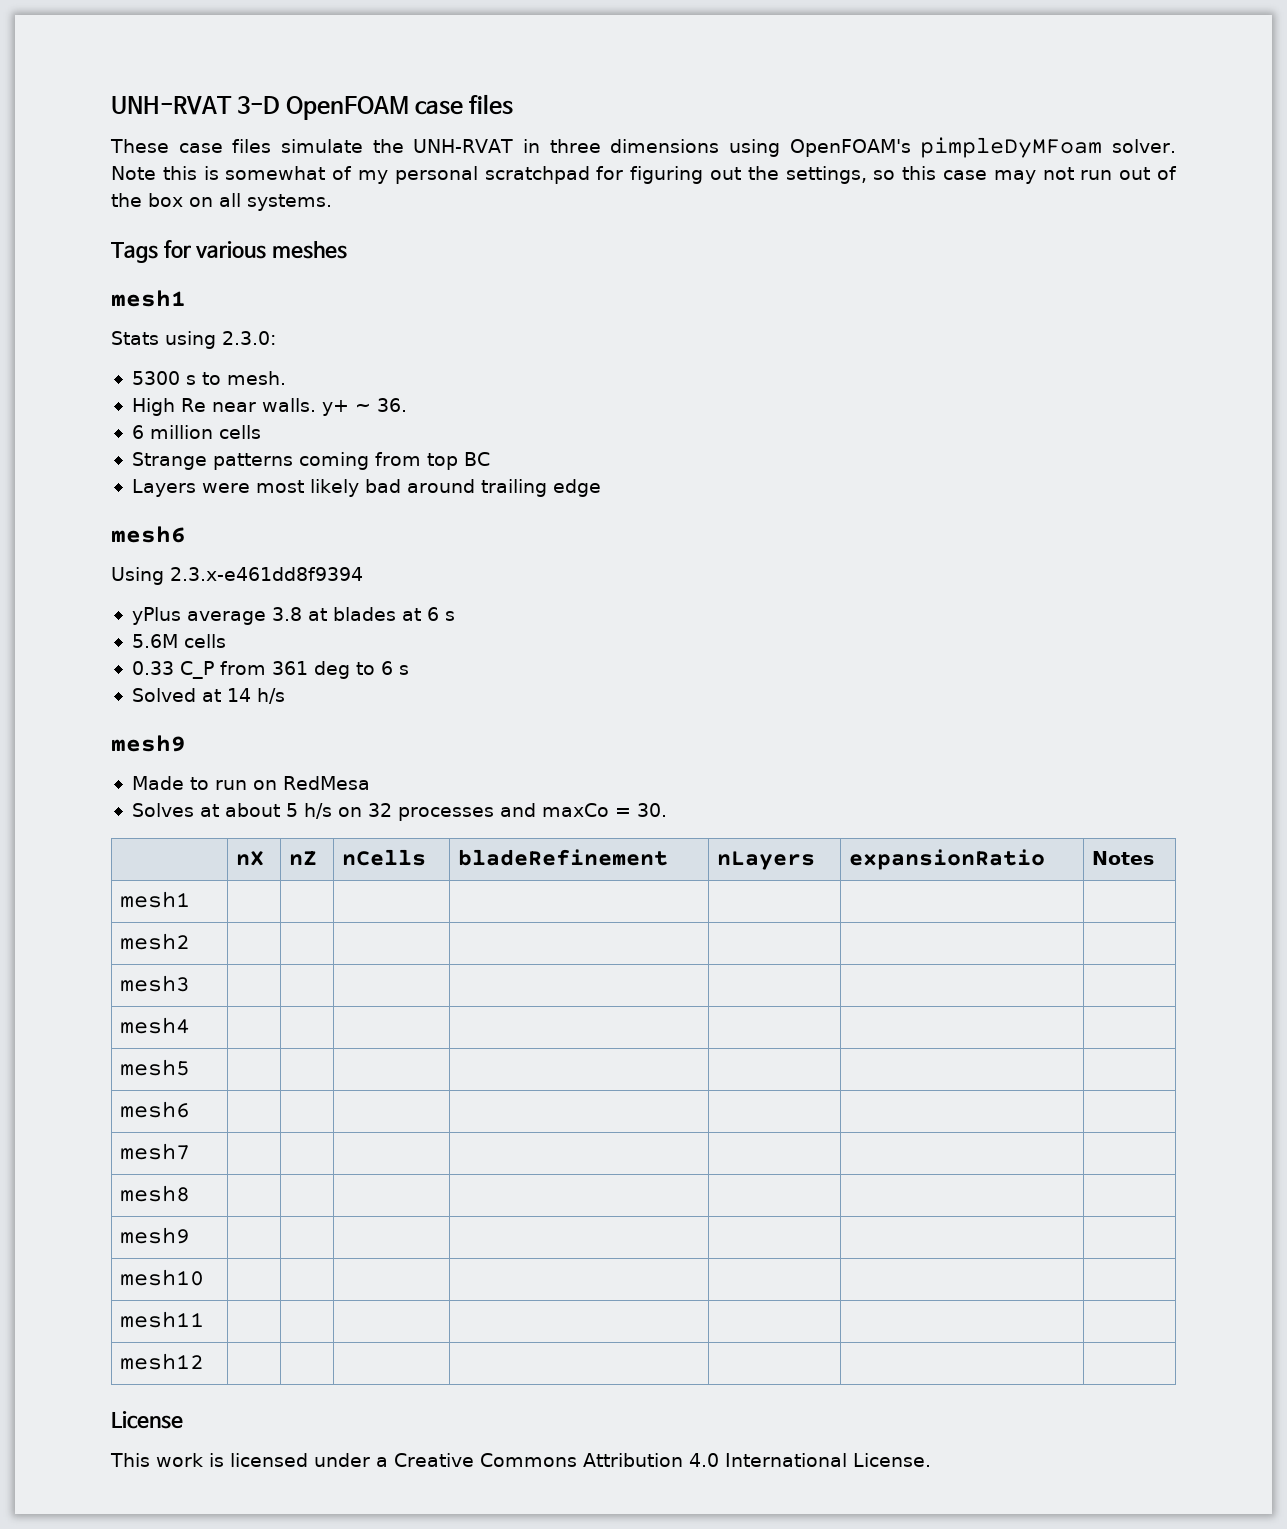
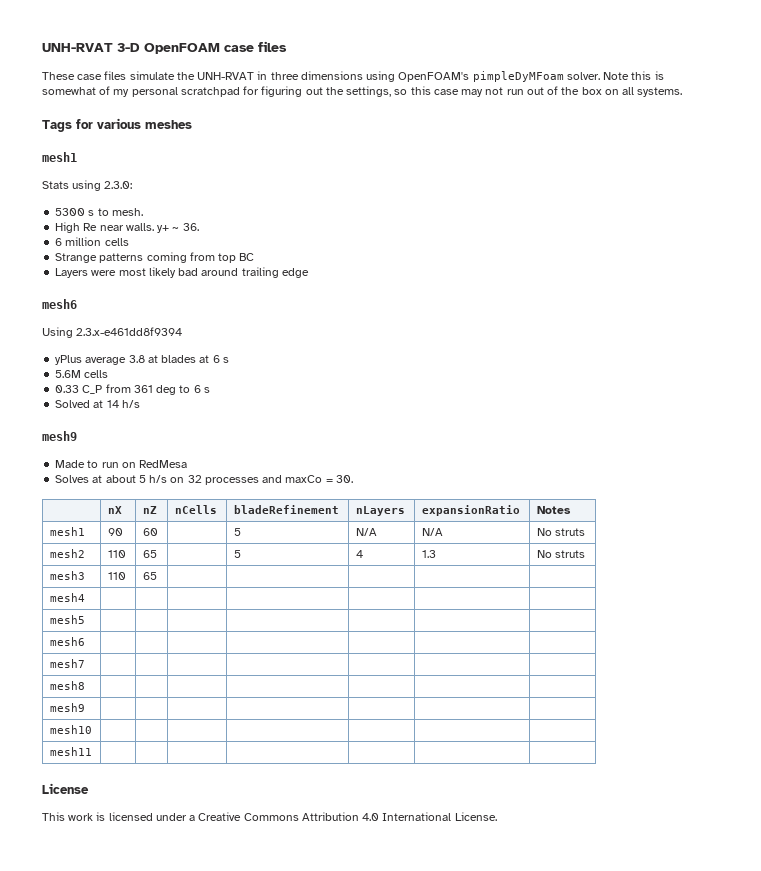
[119,933,190,950] | | | | | | // mesh2 | | | | | | | -> [107,528,123,536] [142,528,158,536] [233,528,241,536] [355,528,377,536] [421,528,443,536] [536,528,586,536] [49,549,85,558] [107,550,126,558] [142,550,157,558] [233,550,241,558] [355,550,363,558] [421,550,436,558] [536,550,586,558] 90 | 60 | | 5 | N/A | N/A | No struts // mesh2 | 110 | 65 | | 5 | 4 | 1.3 | No struts
(190, 983) | -> [107,572,126,580] [142,572,157,580] 110 | 65
[119,1353,204,1370] // mesh12 | | | | | | | -> (92, 751) none

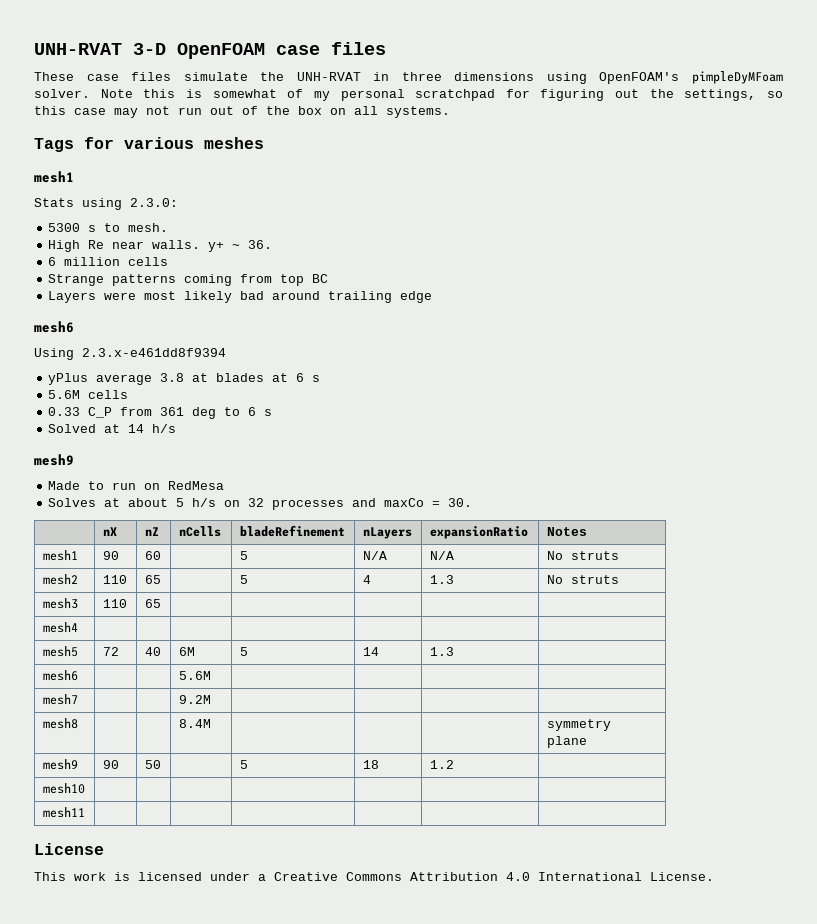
(85, 619) | | | | | -> [102,647,119,656] [144,647,161,656] [178,647,195,656] [239,647,248,656] [362,647,379,656] [429,647,454,656] 72 | 40 | 6M | 5 | 14 | 1.3
(85, 641) none -> [178,671,211,680] 5.6M
(85, 663) none -> [178,695,211,704] 9.2M
[49,703,85,712] | | | | // mesh9 | | | | | | -> [178,719,211,728] [546,719,611,731] [546,736,587,748] [42,759,78,770] [102,760,119,769] [144,760,161,769] [239,760,248,769] [362,760,379,769] [429,760,454,769] 8.4M | | | | symmetry plane // mesh9 | 90 | 50 | | 5 | 18 | 1.2

